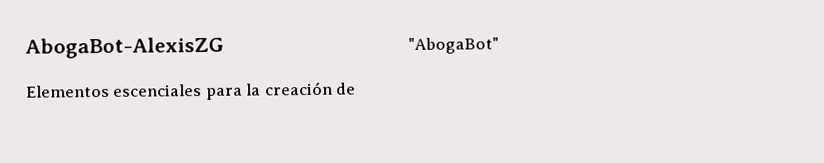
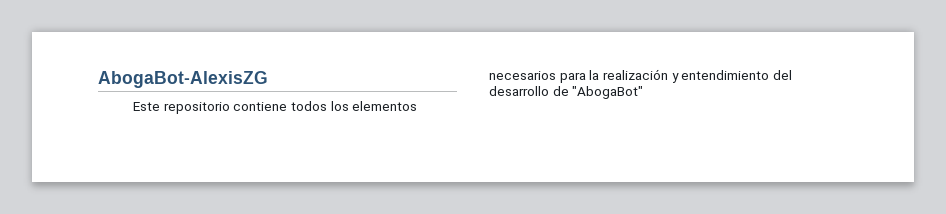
[26,81,333,100] Elementos escenciales para la creación -> [132,101,418,114] [489,69,792,83] [489,86,549,96] Este repositorio contiene todos los elementos necesarios para la realización y entendimiento del desarrollo

